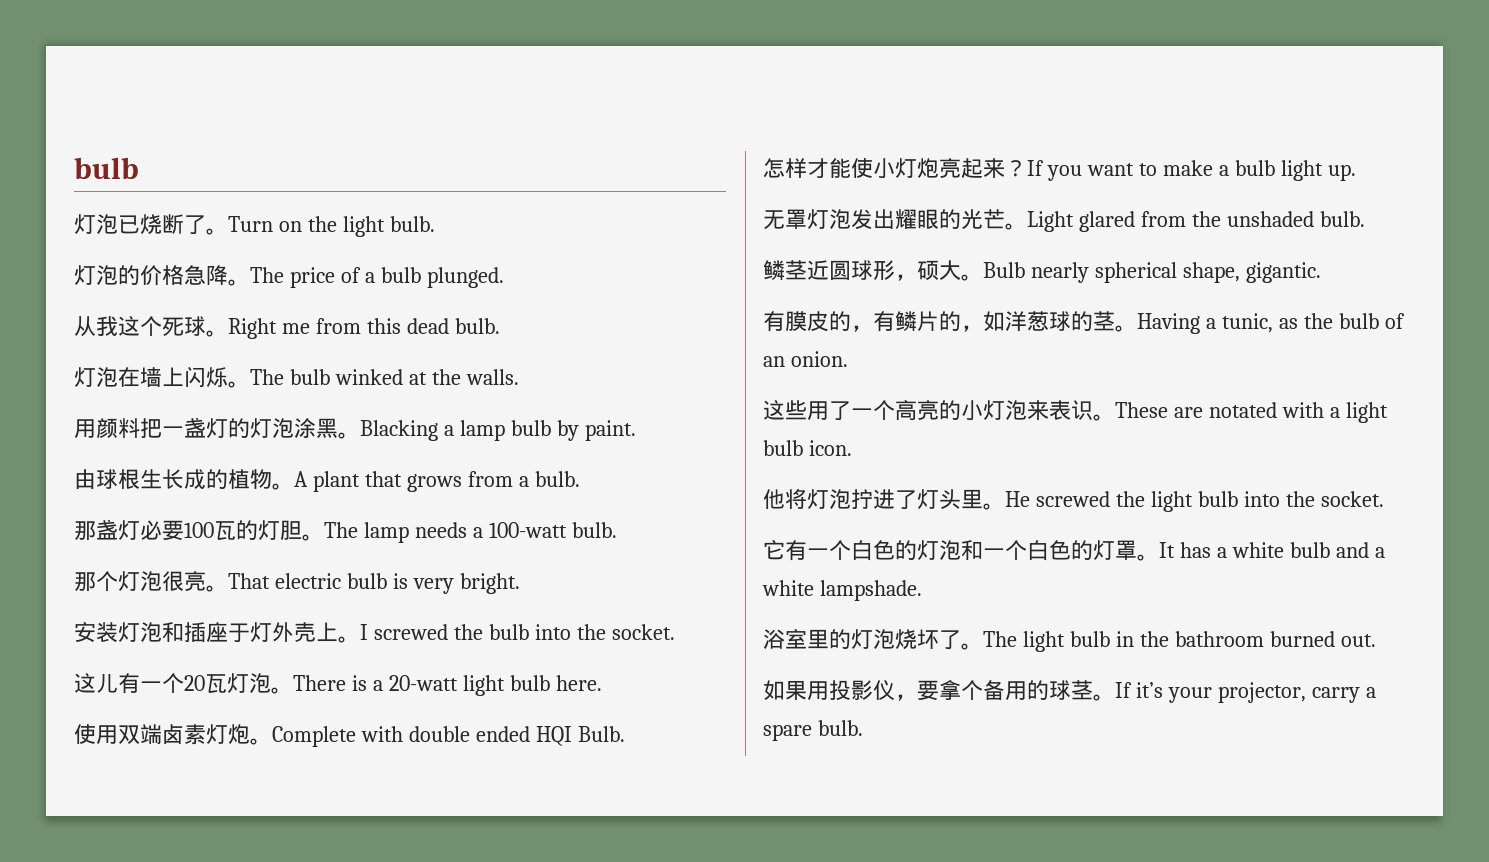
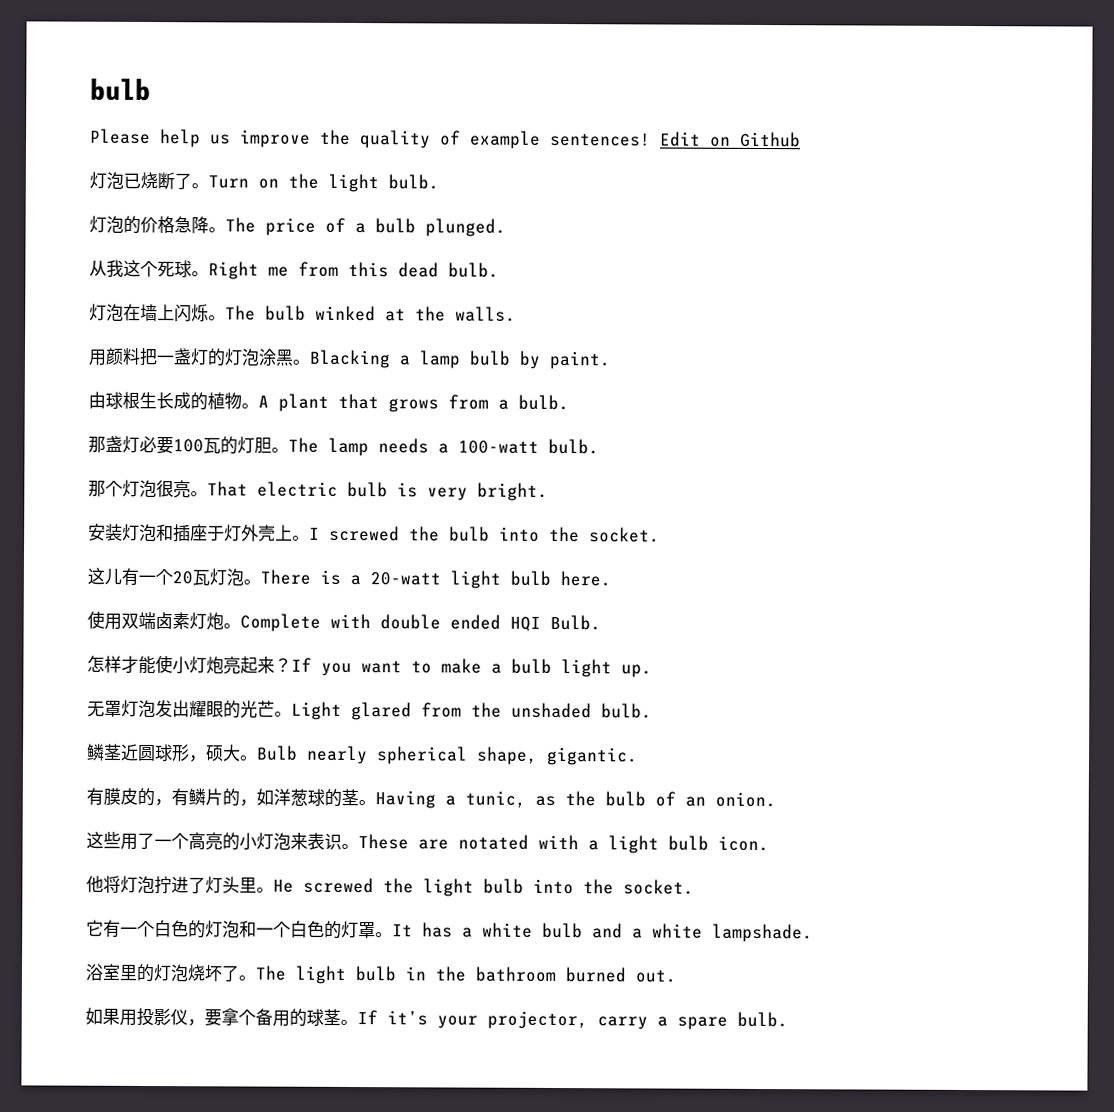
[74,157,139,179] bulb -> [90,77,151,102] [90,128,801,149] bulb // Please help us improve the quality of example sentences! Edit on Github

